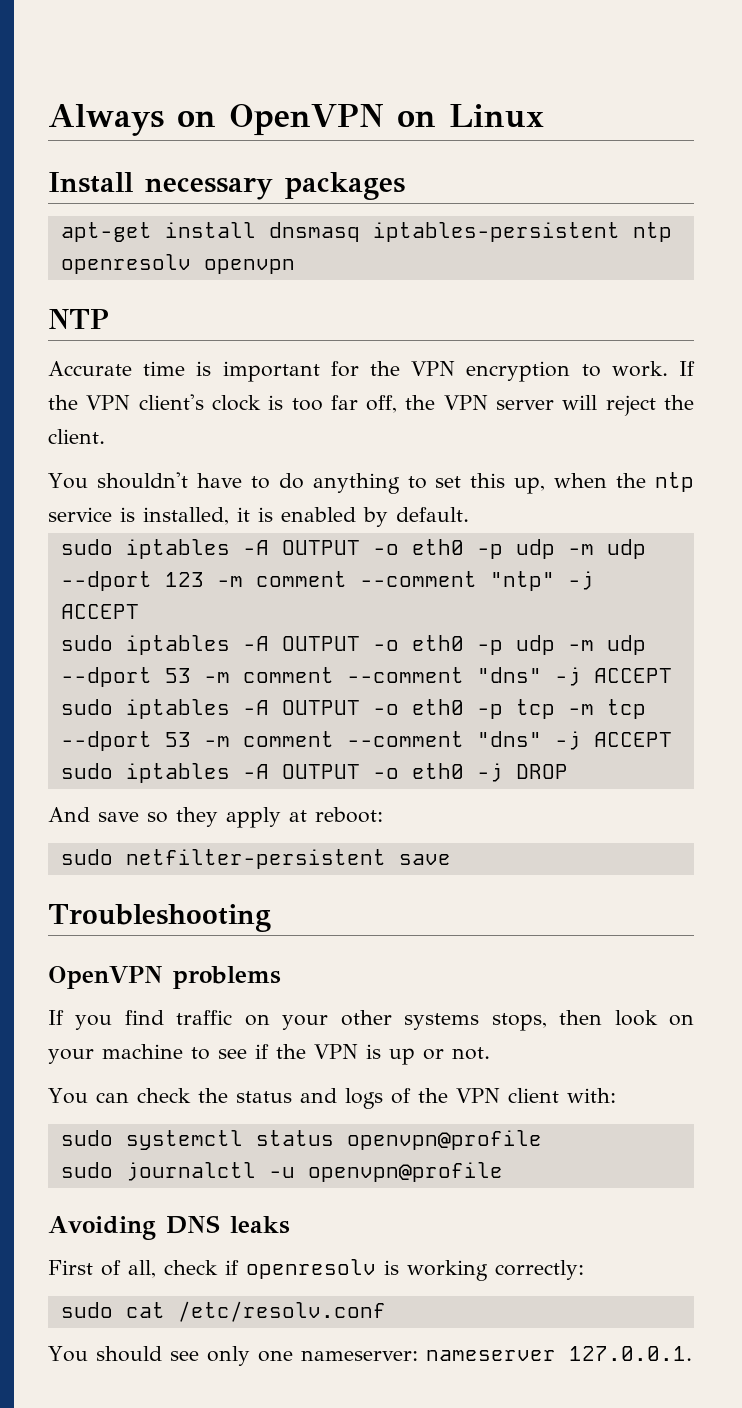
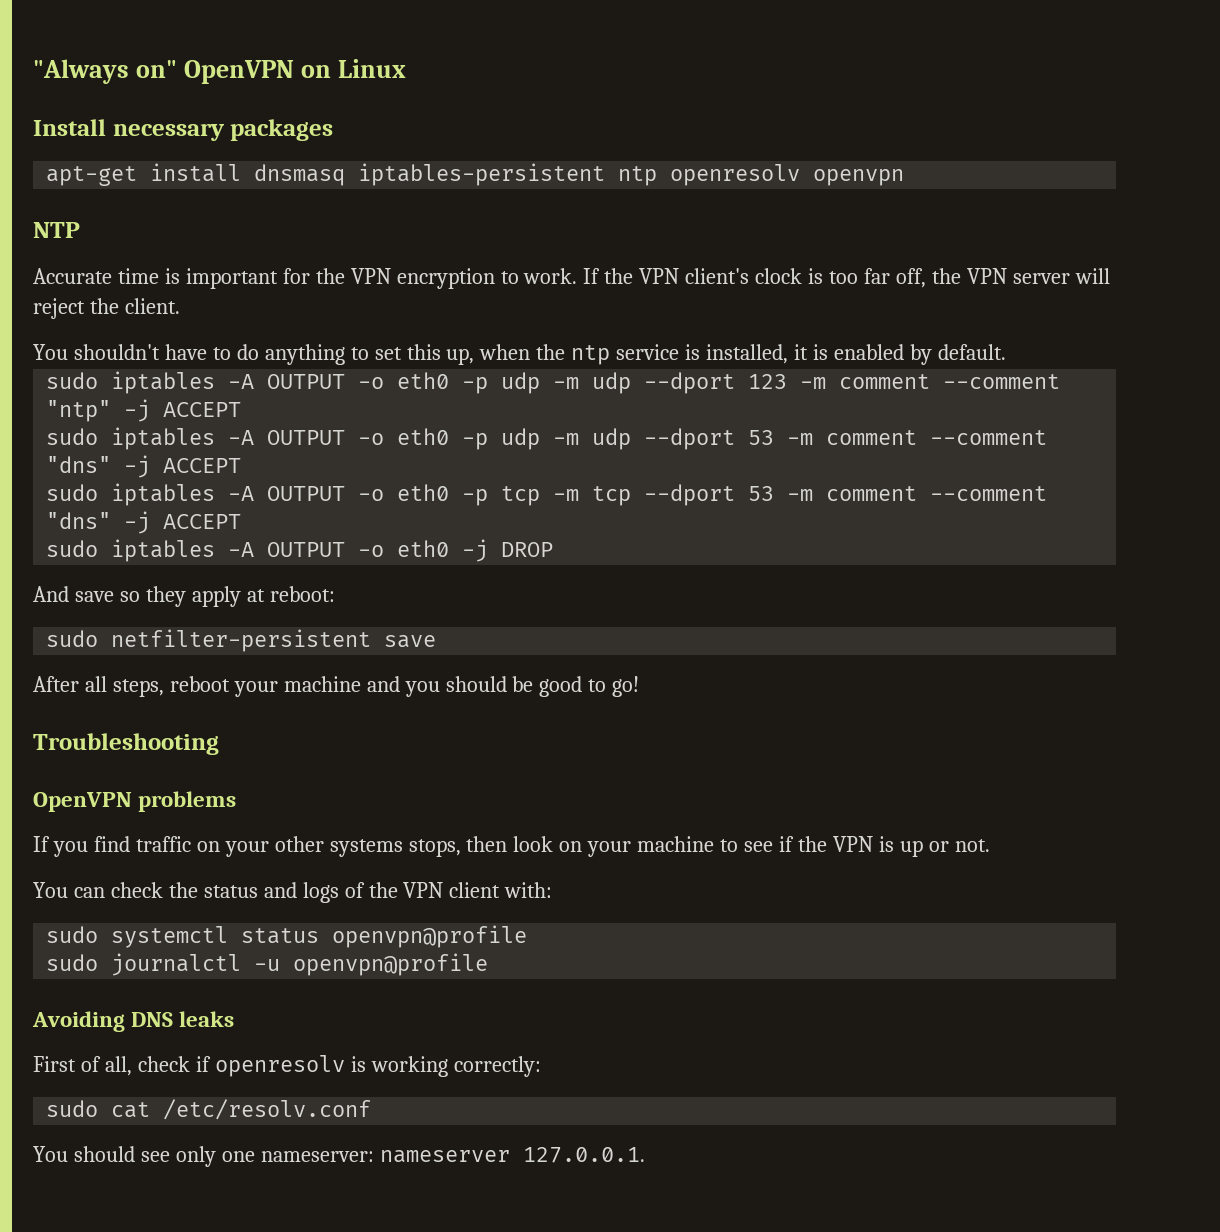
[48,104,216,136] Always on -> [33,59,177,84] "Always on"
(451, 859) none -> [33,676,640,697] // After all steps, reboot your machine and you should be good to go!

